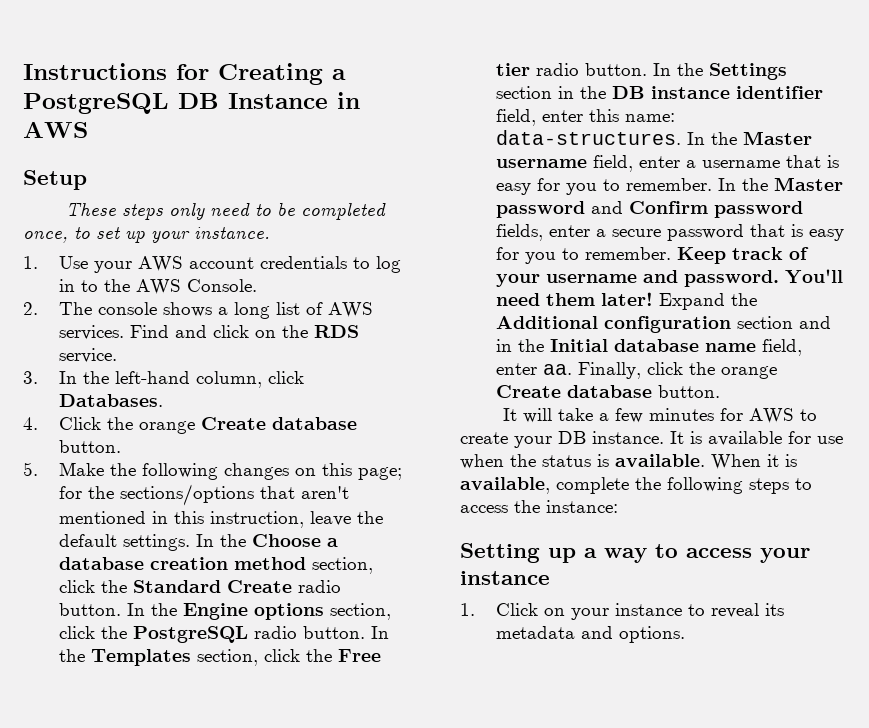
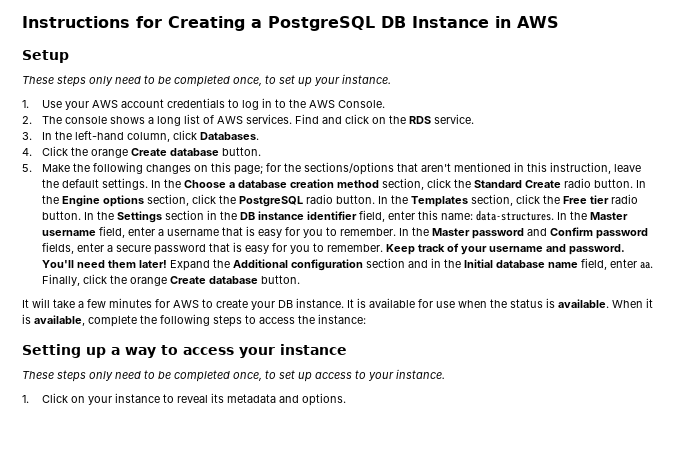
(550, 578) none -> [22,369,445,382] // These steps only need to be completed once, to set up access to your instance.

